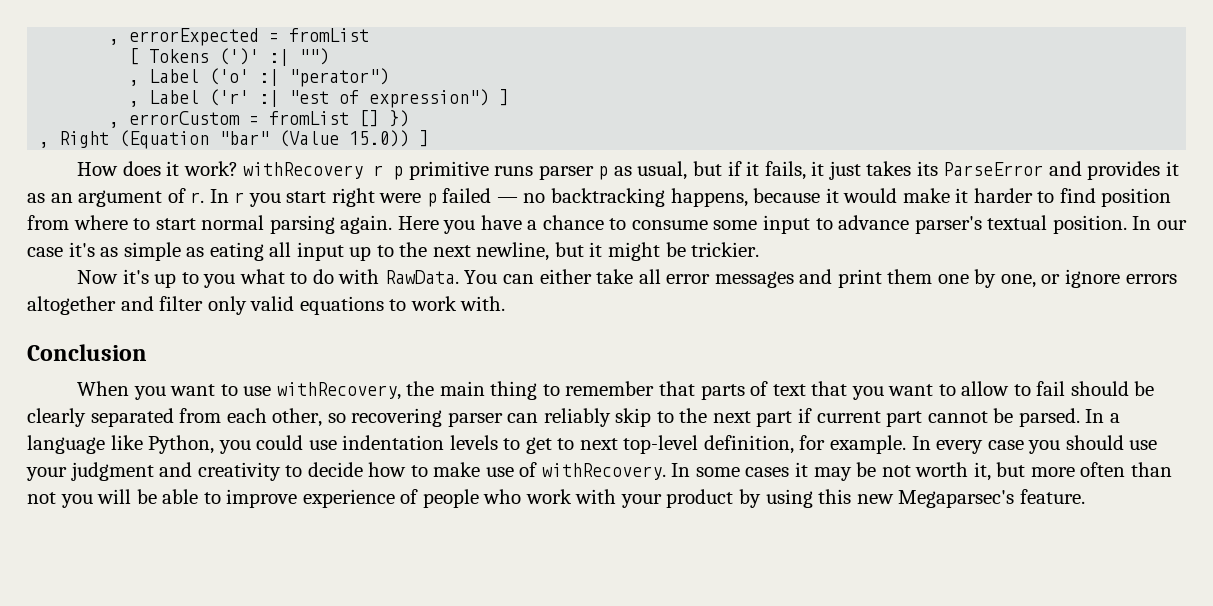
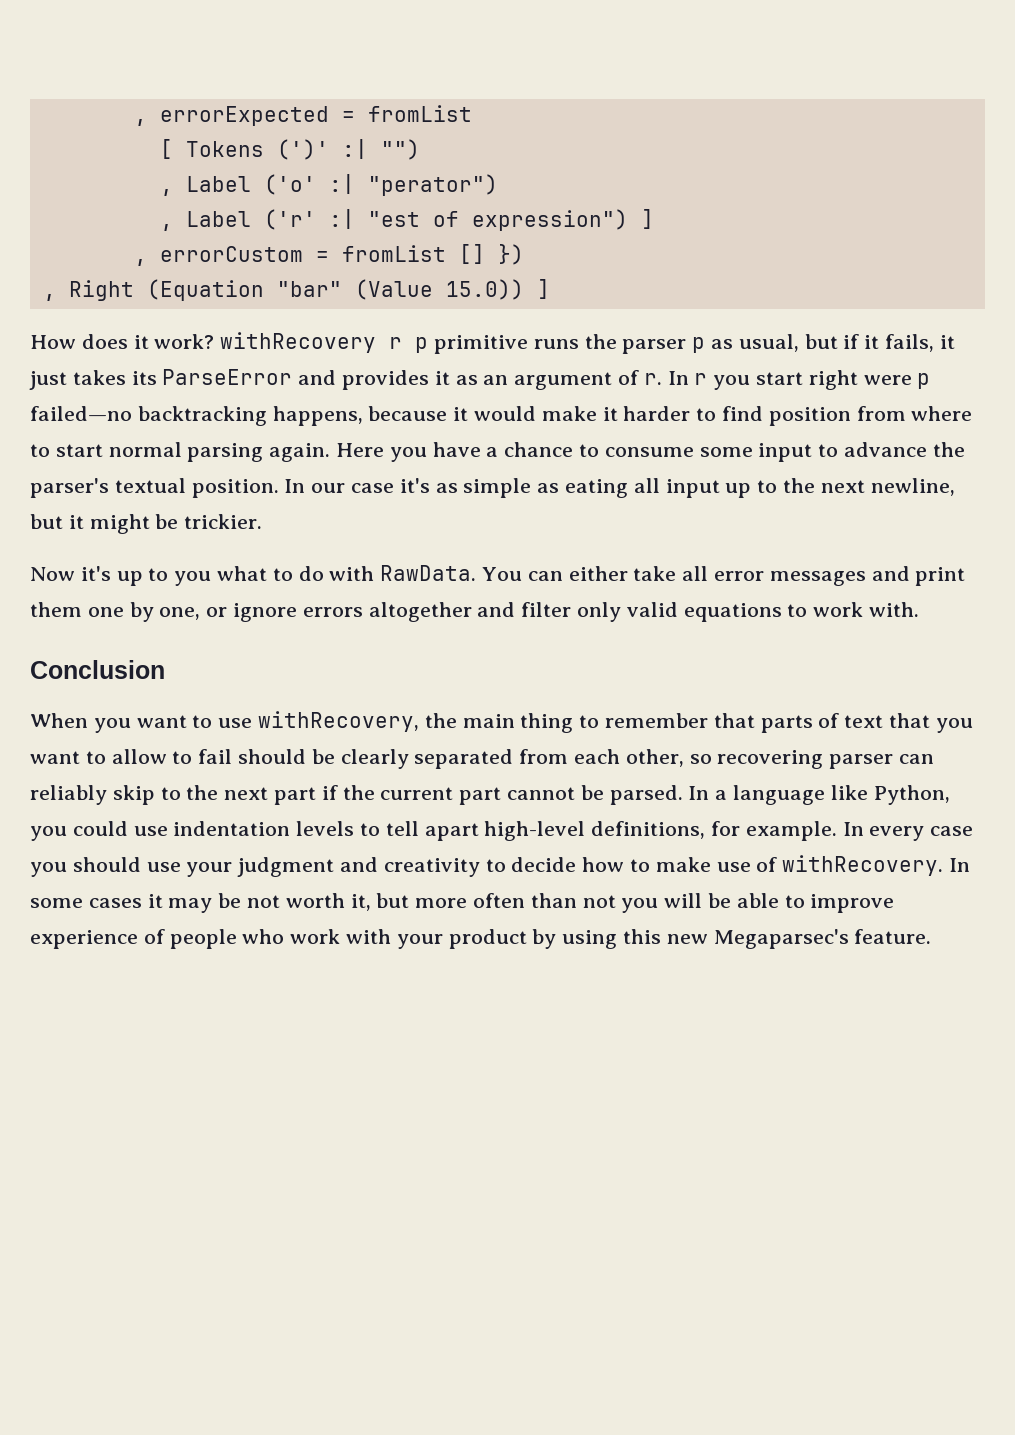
(534, 171) none -> [584,334,617,349] the
[442,188,546,203] failed — no -> [30,406,132,421] failed—no
(910, 222) none -> [932,442,965,457] the
(813, 415) none -> [342,785,375,800] the
[525,435,794,454] get to next top-level definition, -> [385,821,706,841] tell apart high-level definitions,

